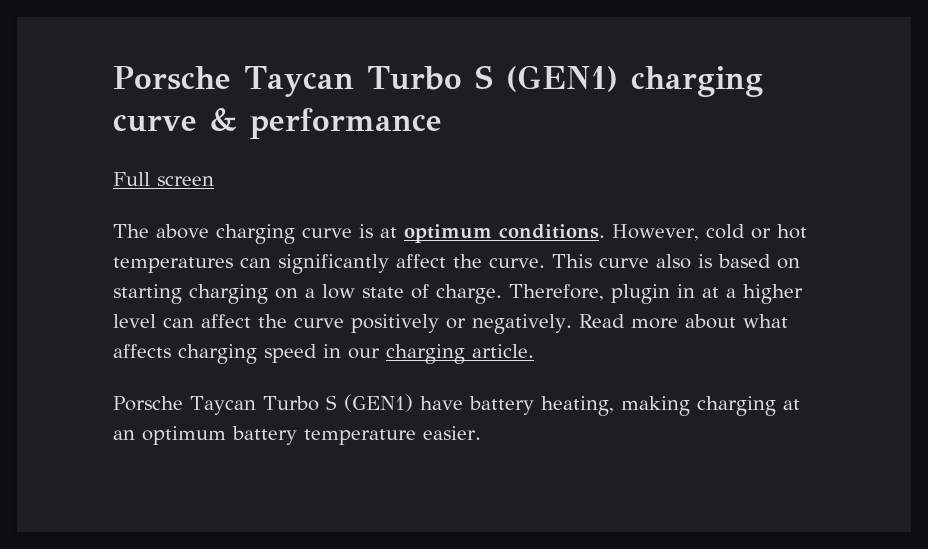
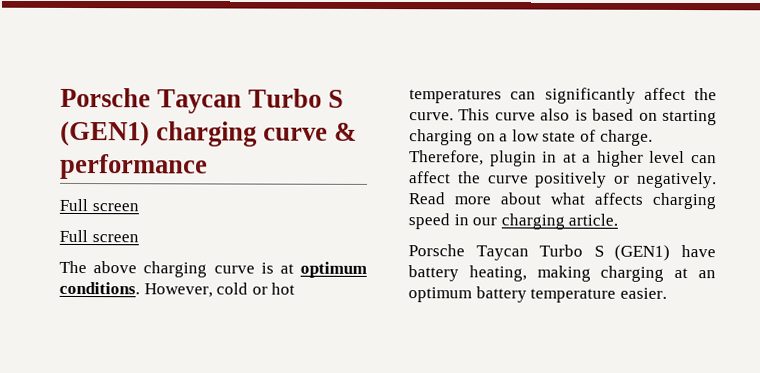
(214, 181) none -> [59,229,139,243] // Full screen

